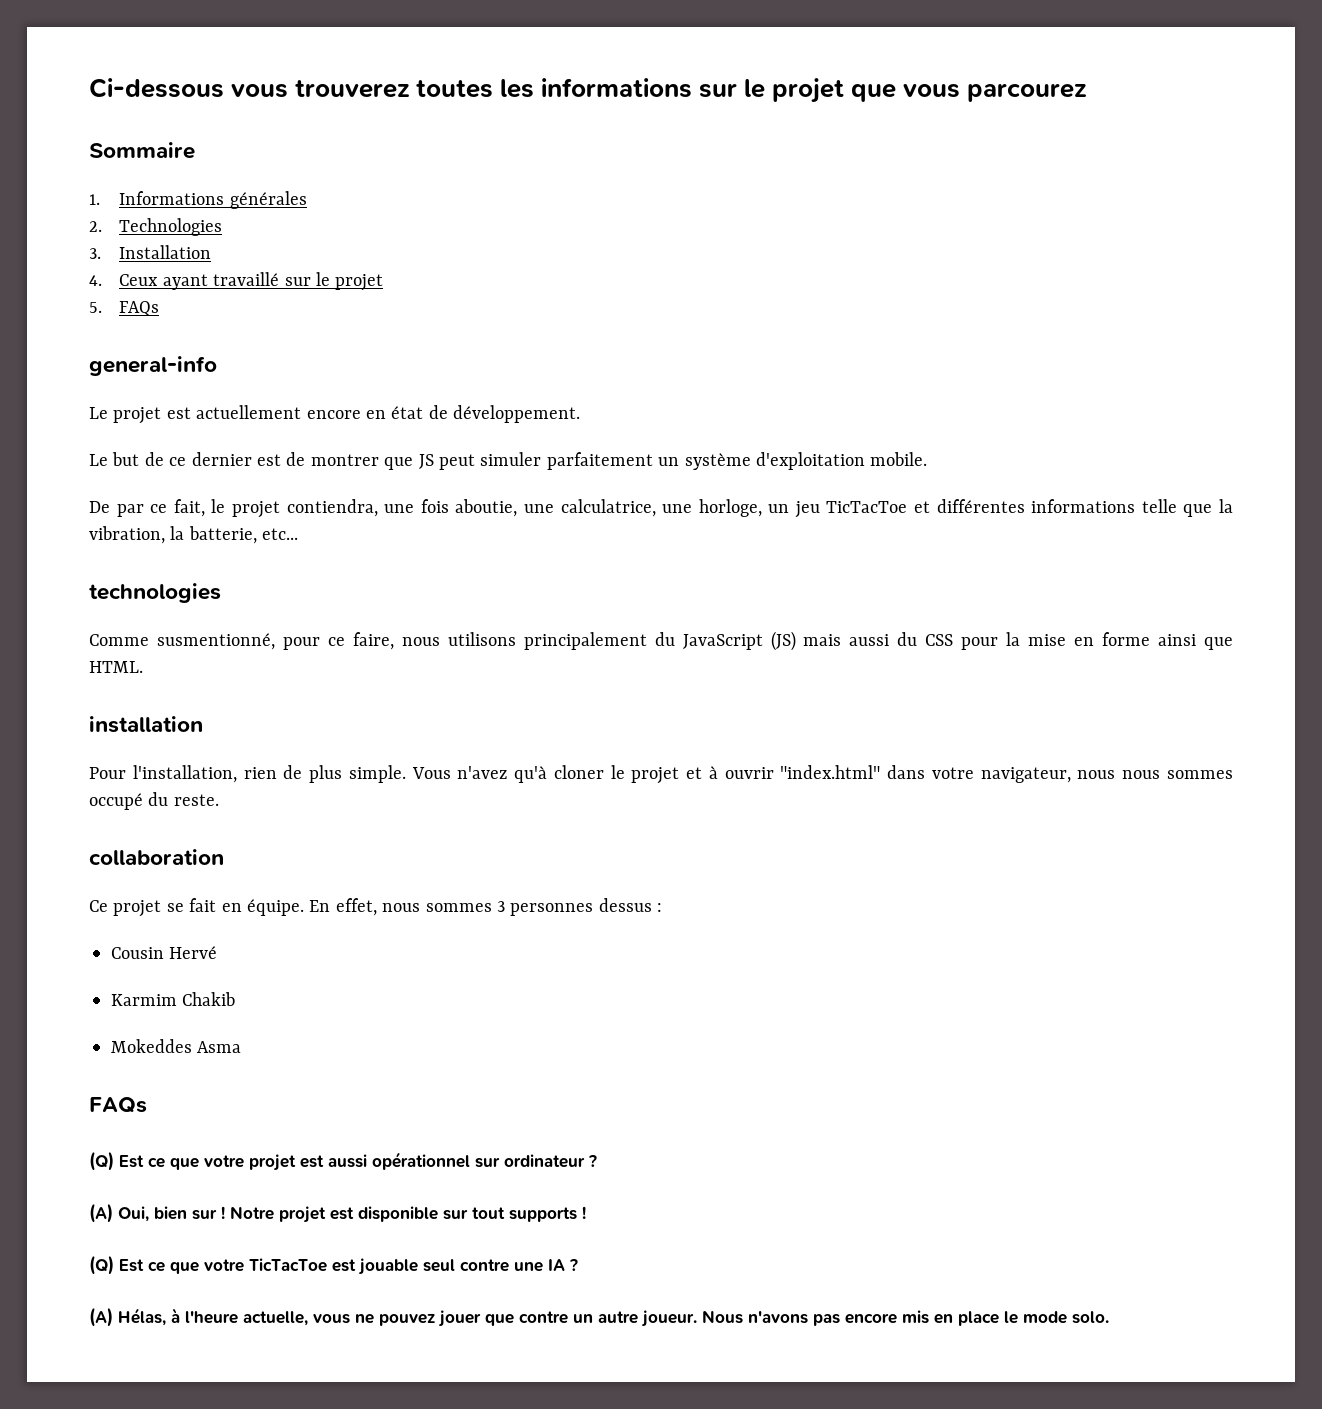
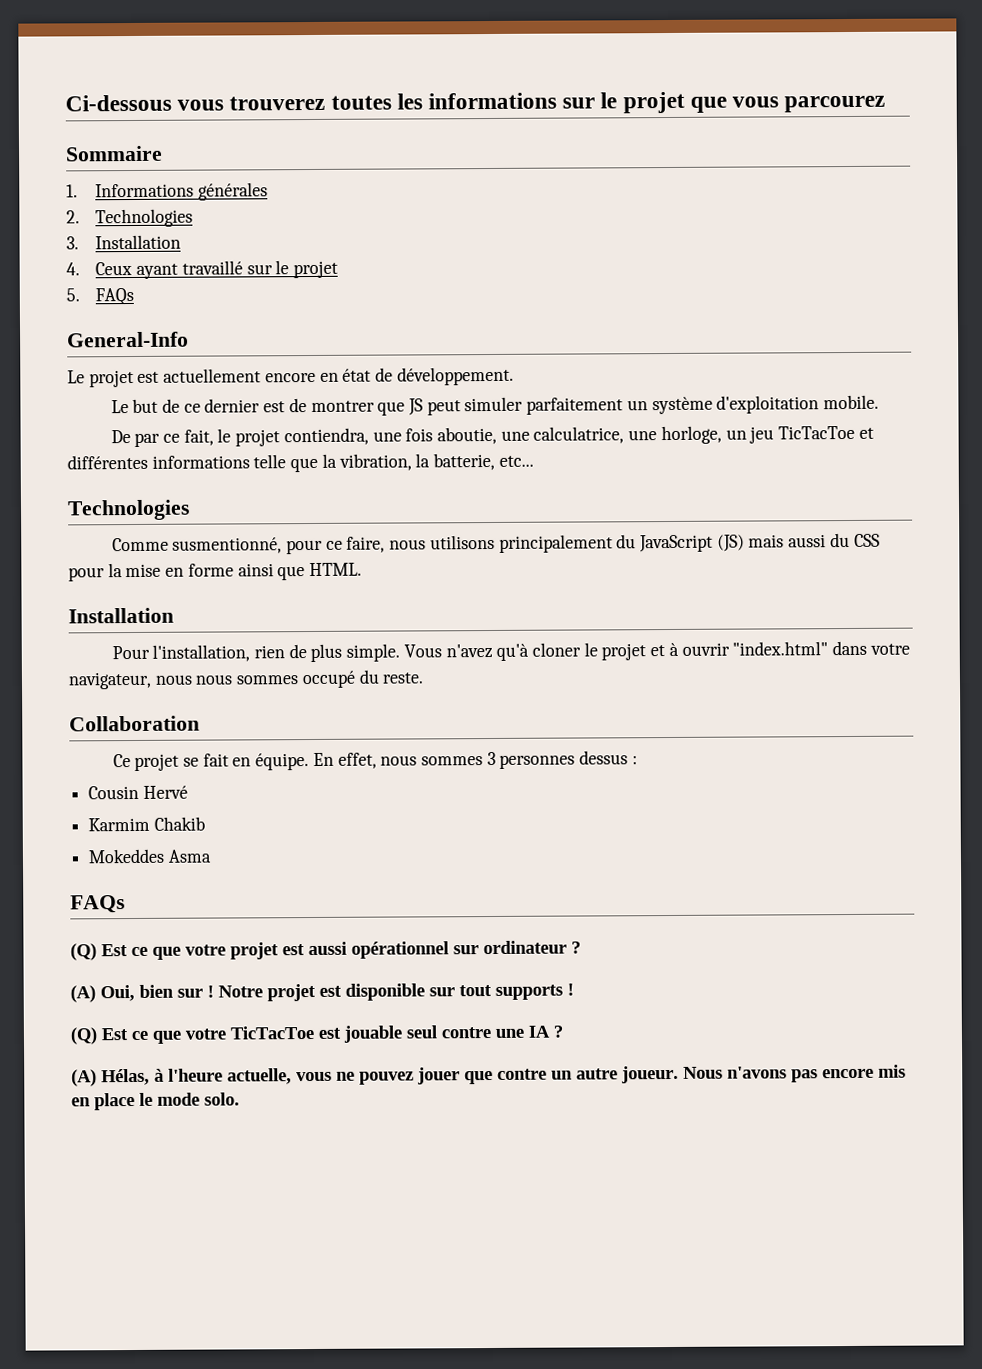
[89,356,217,376] general-info -> [67,331,189,348] General-Info
[89,583,221,603] technologies -> [67,499,190,521] Technologies
[89,716,203,733] installation -> [68,607,174,624] Installation
[89,849,224,865] collaboration -> [69,715,200,732] Collaboration

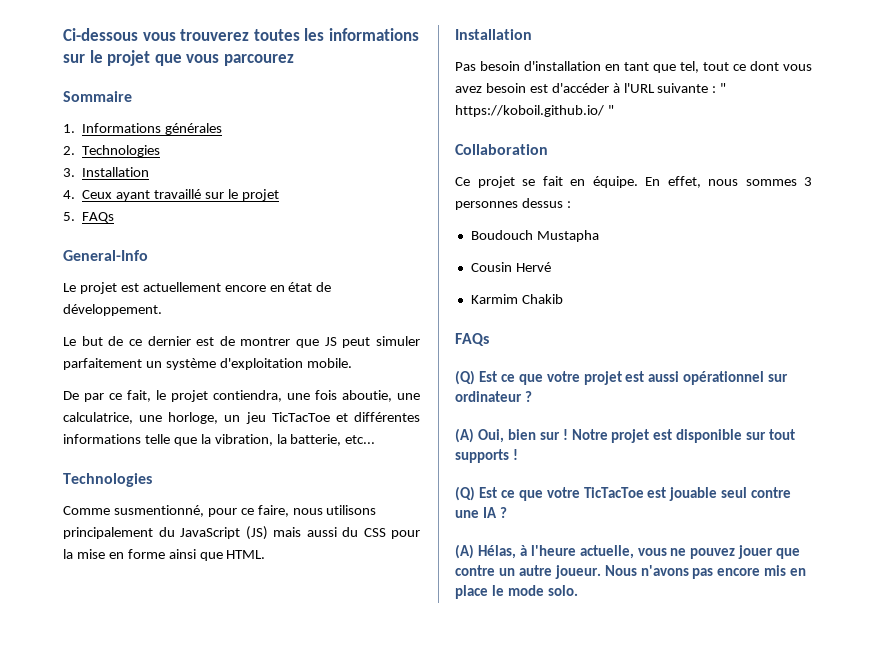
[111,640,910,663] [68,669,424,690] Pour l'installation, rien de plus simple. Vous n'avez qu'à cloner le projet et à ouvrir "index.html" dans votre navigateur, nous nous sommes occupé du reste. -> [455,61,812,73] [455,83,727,93] [455,105,614,117] Pas besoin d'installation en tant que tel, tout ce dont vous avez besoin est d'accéder à l'URL suivante : " https://koboil.github.io/ "
(638, 760) none -> [470,230,599,242] // Boudouch Mustapha
[88,848,211,864] // Mokeddes Asma -> (563, 299) none

